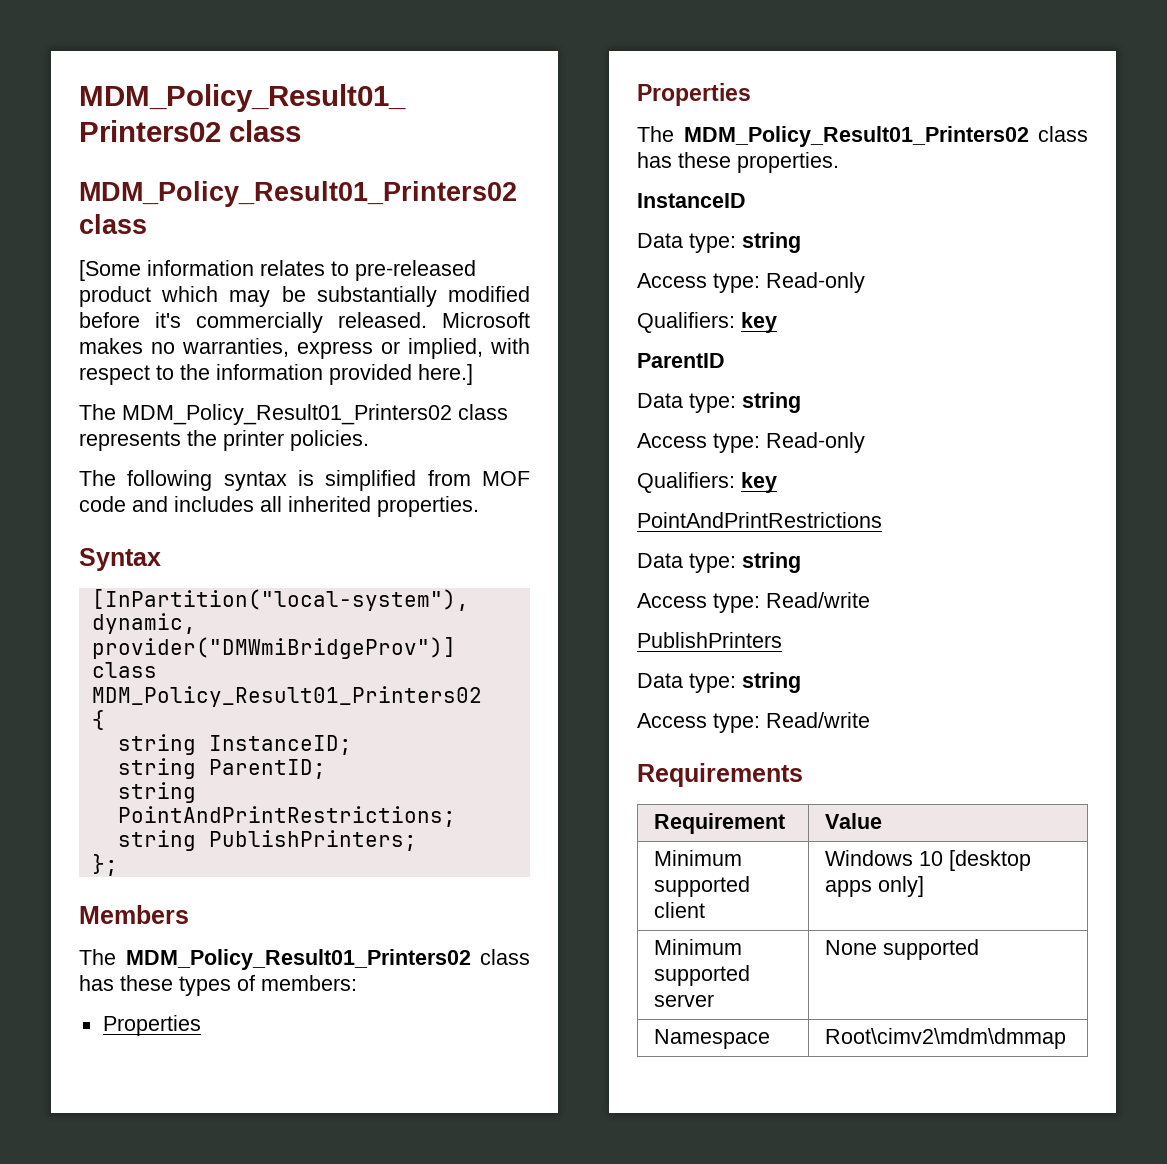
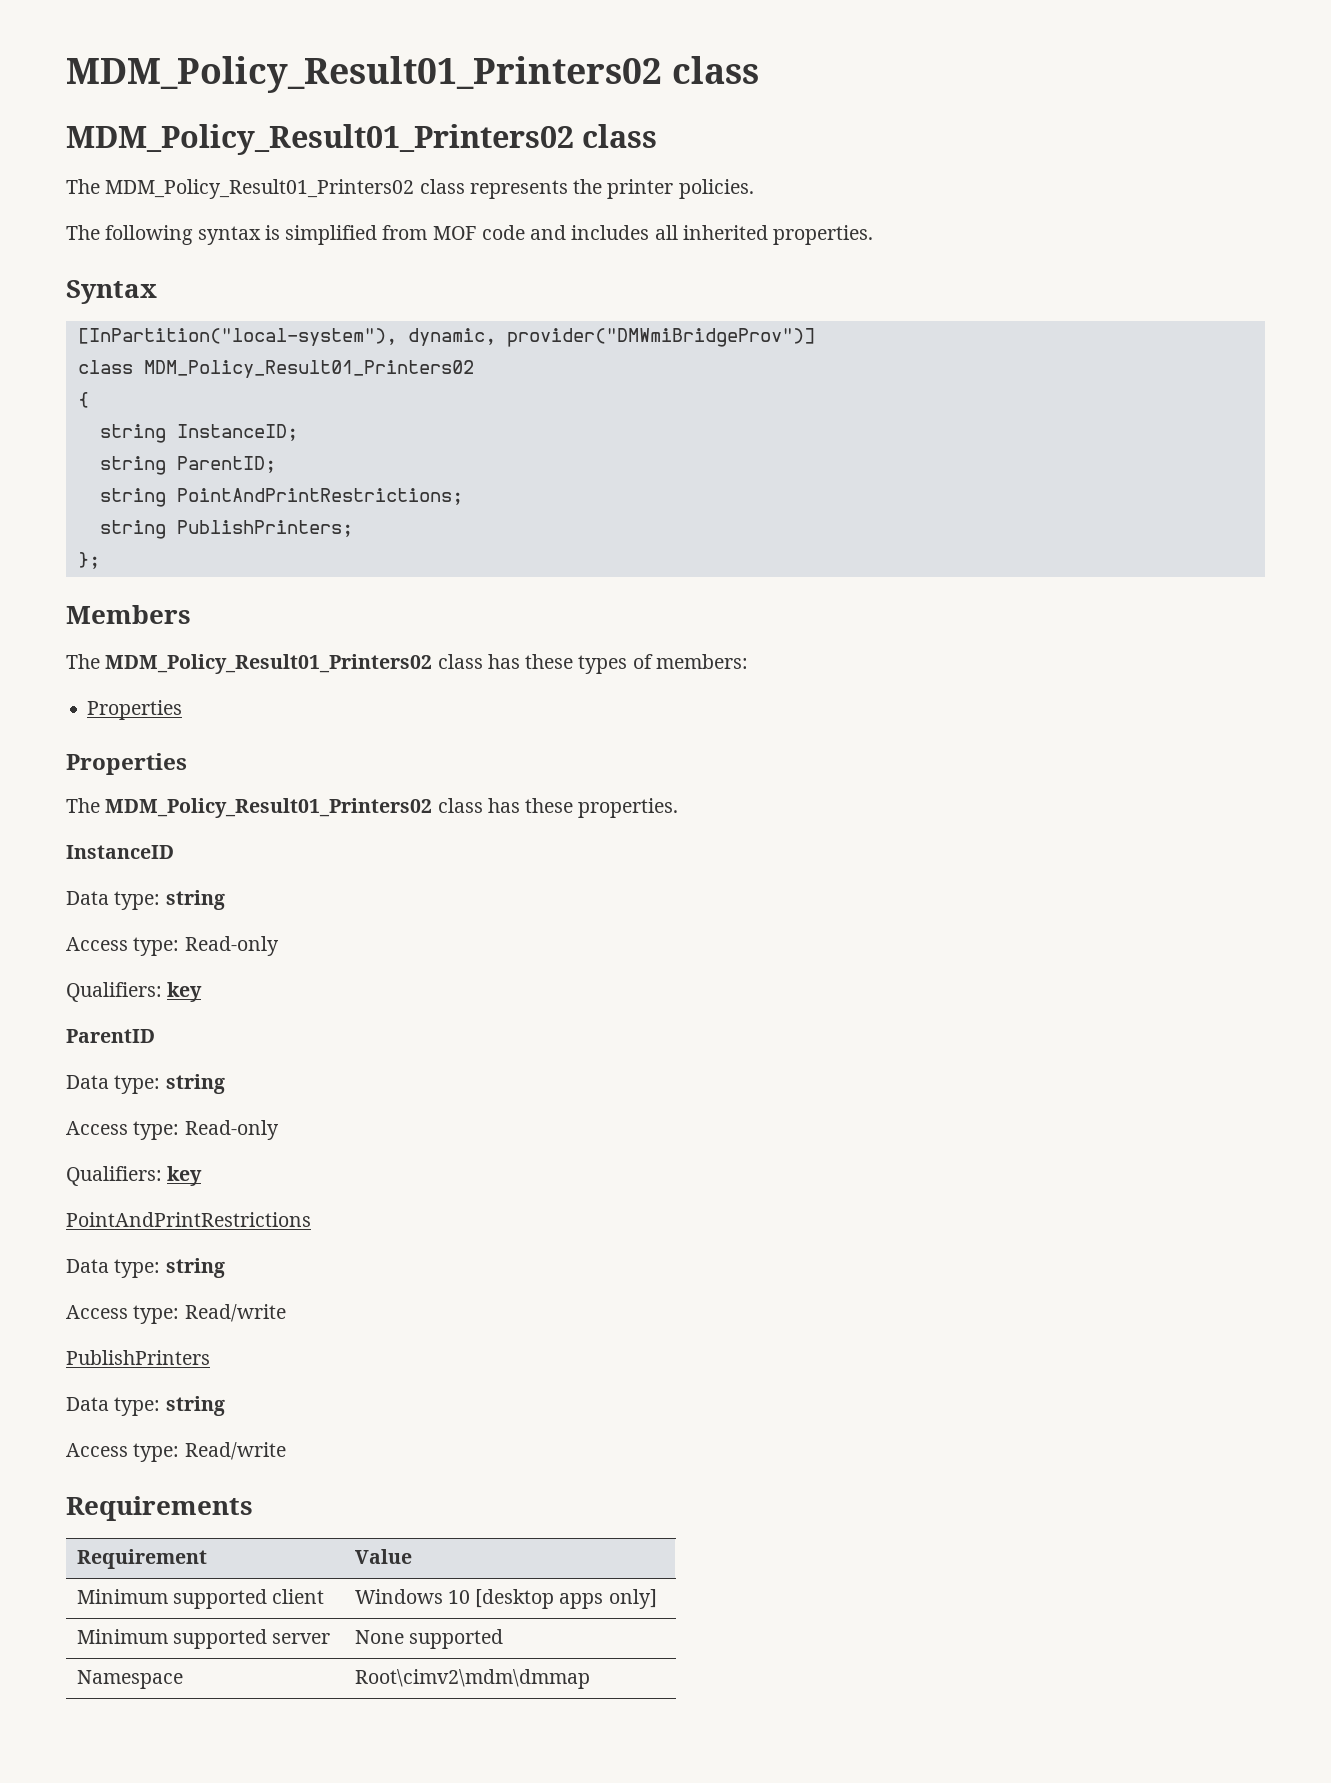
[79,260,476,281] [79,286,530,307] [79,312,530,333] [79,338,530,359] [79,364,473,385] // [Some information relates to pre-released product which may be substantially modified before it's commercially released. Microsoft makes no warranties, express or implied, with respect to the information provided here.] -> (658, 136) none

